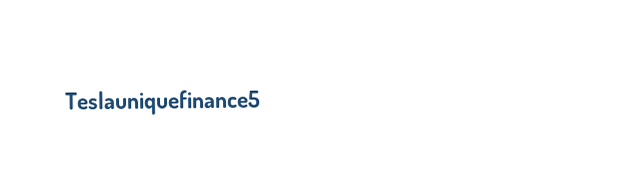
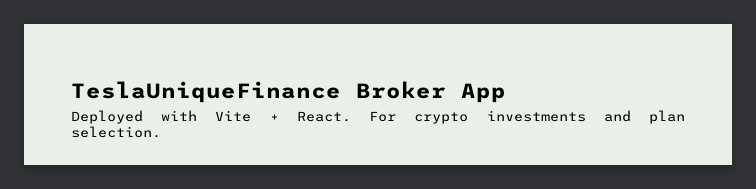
[64,89,261,116] Teslauniquefinance5 -> [71,81,506,103] [71,110,685,124] [71,126,161,138] TeslaUniqueFinance Broker App // Deployed with Vite + React. For crypto investments and plan selection.

